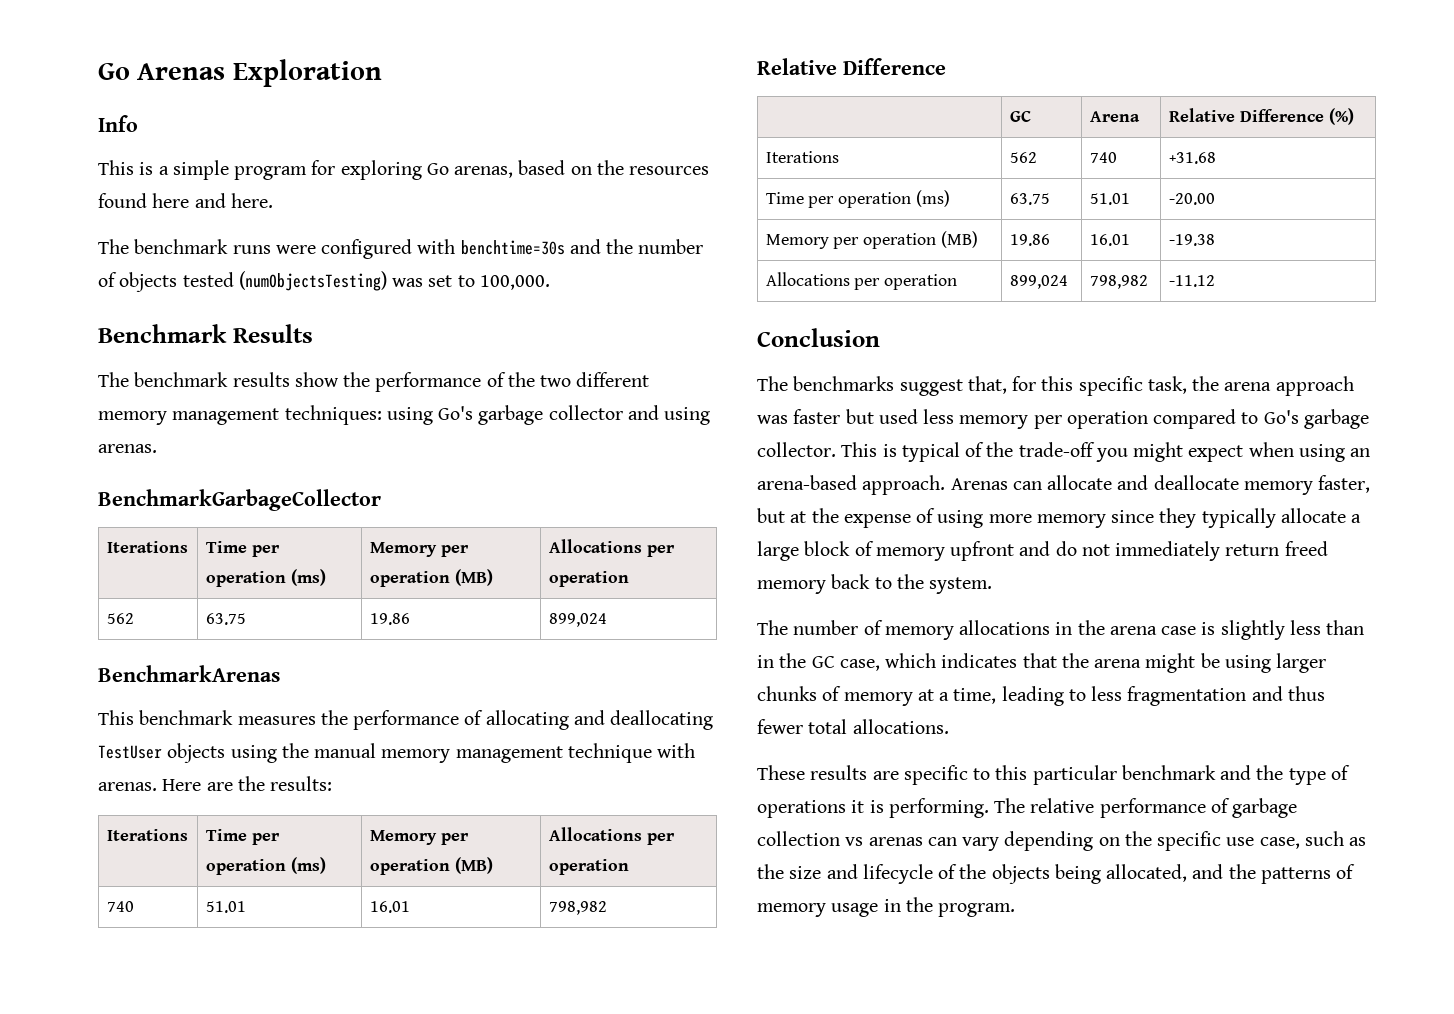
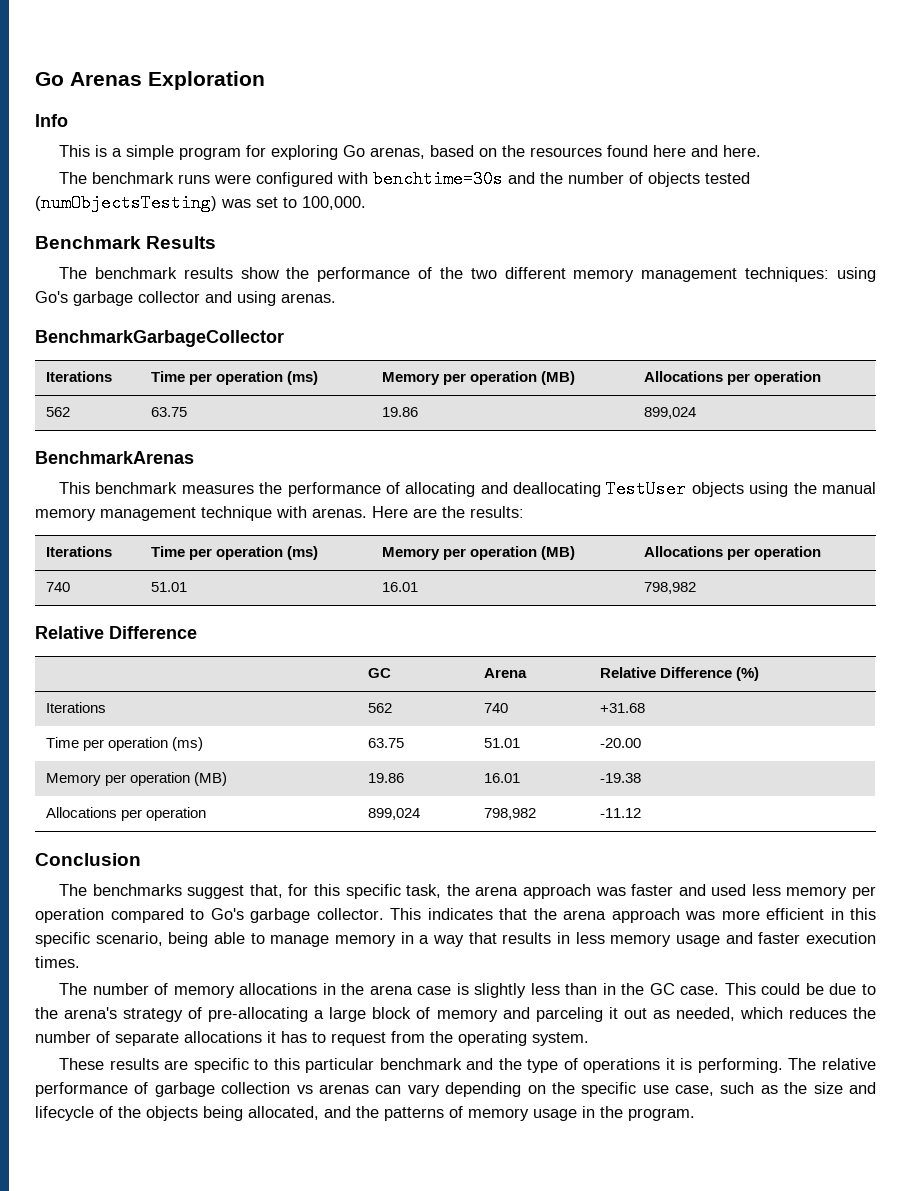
[845,409,874,424] but -> [678,884,706,896] and
[882,442,1371,462] [757,475,1371,495] [757,508,1362,528] [757,541,1328,561] [757,574,993,594] is typical of the trade-off you might expect when using an arena-based approach. Arenas can allocate and deallocate memory faster, but at the expense of using more memory since they typically allocate a large block of memory upfront and do not immediately return freed memory back to the system. -> [427,908,876,923] [35,932,876,947] [35,956,80,968] indicates that the arena approach was more efficient in this specific scenario, being able to manage memory in a way that results in less memory usage and faster execution times.
[839,653,1327,673] [757,686,1325,706] [757,719,949,734] case, which indicates that the arena might be using larger chunks of memory at a time, leading to less fragmentation and thus fewer total allocations. -> [680,983,877,995] [35,1007,876,1022] [35,1031,589,1046] case. This could be due to the arena's strategy of pre-allocating a large block of memory and parceling it out as needed, which reduces the number of separate allocations it has to request from the operating system.

